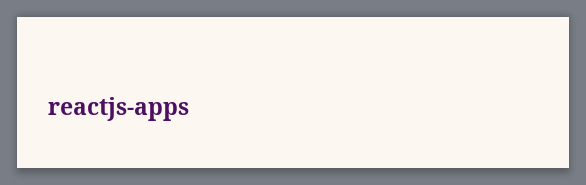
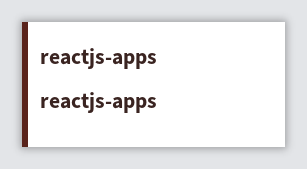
[48,97,189,121] reactjs-apps -> [40,48,157,69] [40,92,157,113] reactjs-apps // reactjs-apps

